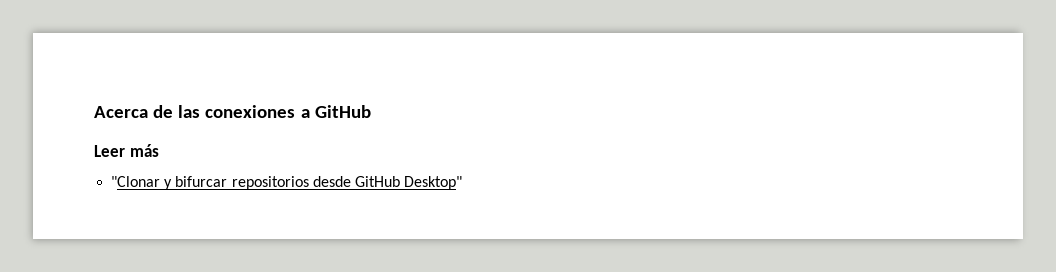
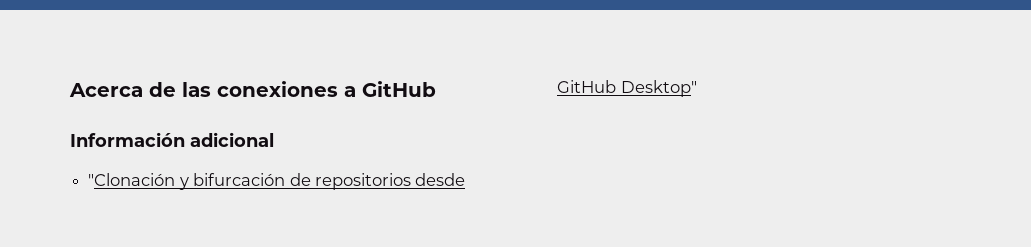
[94,144,159,157] [111,176,228,190] Leer más // "Clonar y bifurcar -> [70,132,274,147] [88,173,311,190] Información adicional // "Clonación y bifurcación de

